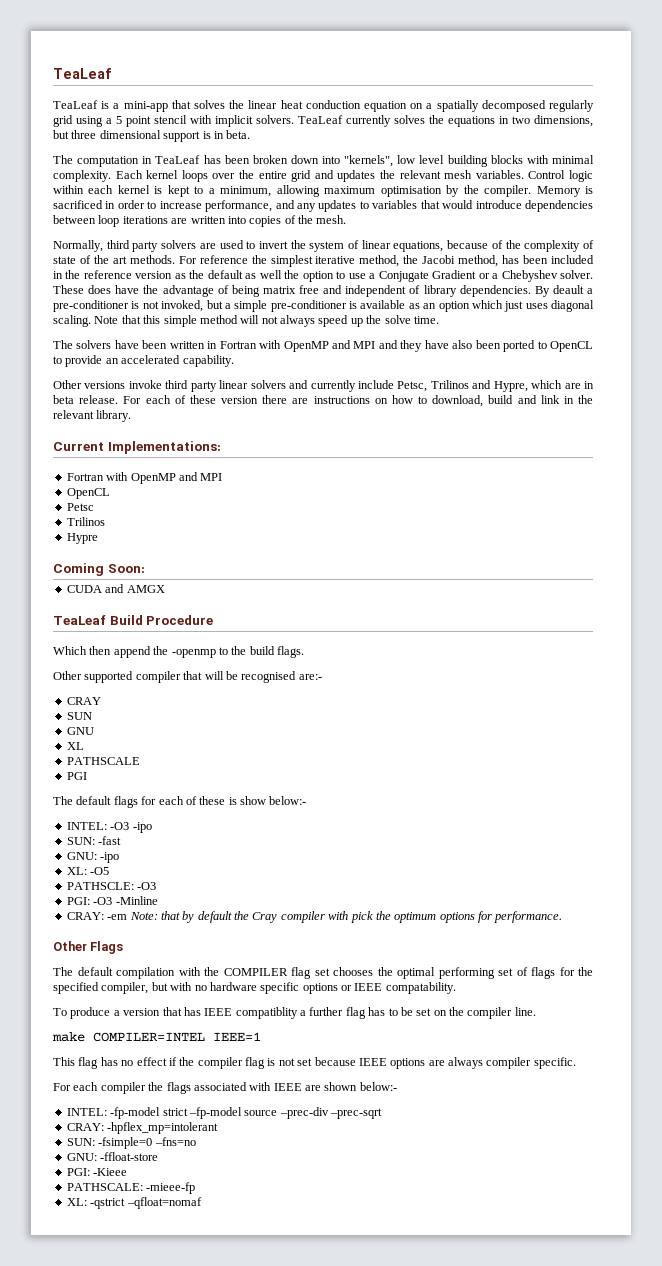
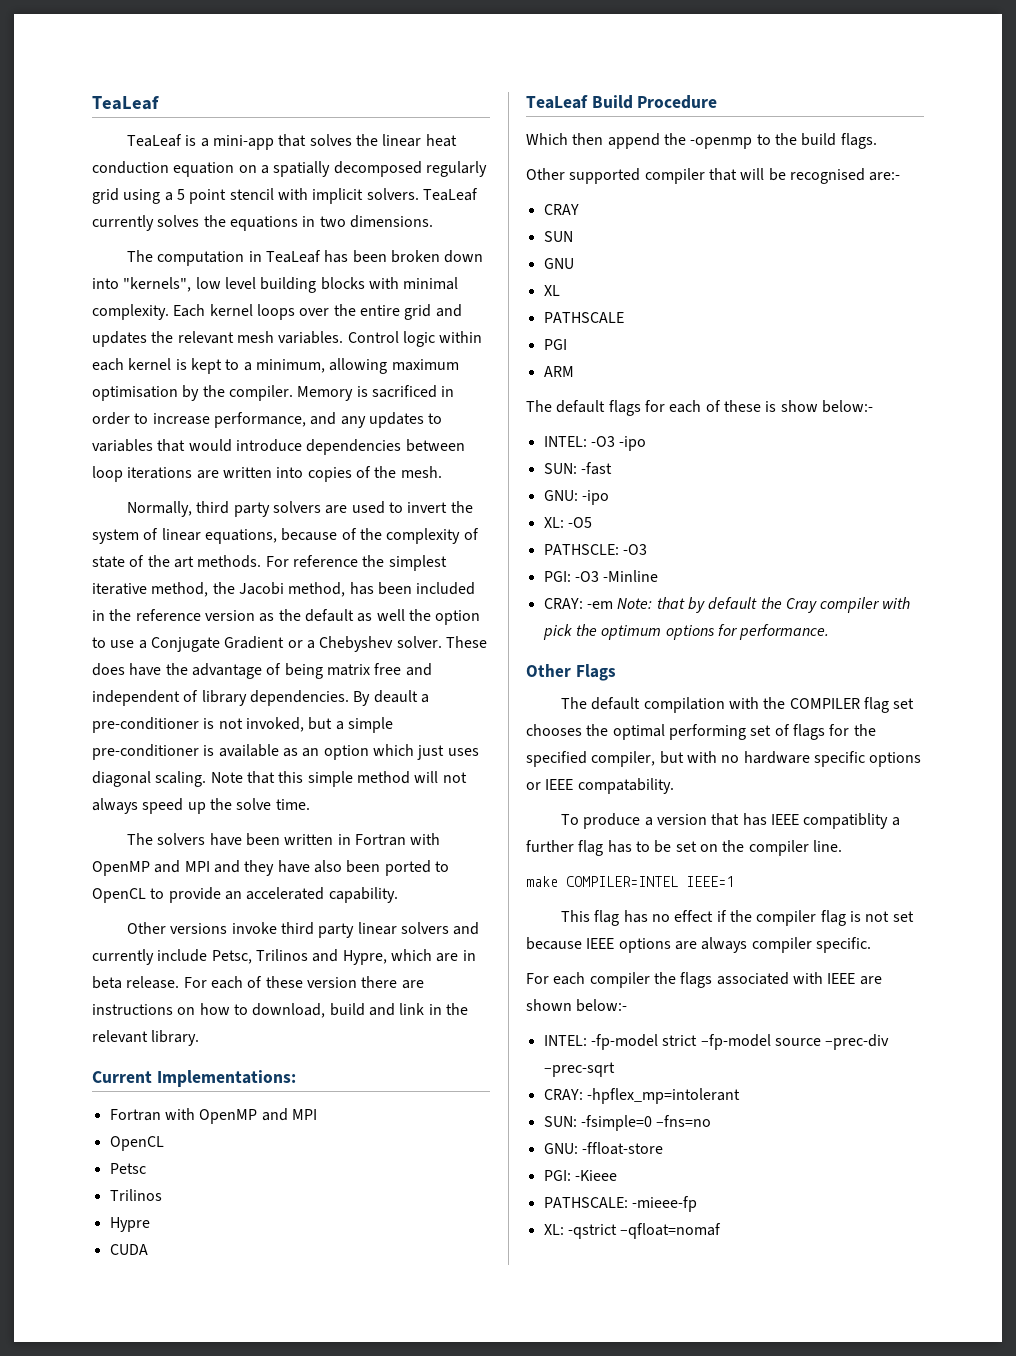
[534,115,593,127] [53,130,251,142] dimensions, but three dimensional support is in beta. -> [349,215,433,228] dimensions.
[53,563,145,576] // Coming Soon: -> (150, 1224) none
[105,584,165,593] and AMGX -> (148, 1249) none
(87, 776) none -> [543,366,574,377] // ARM

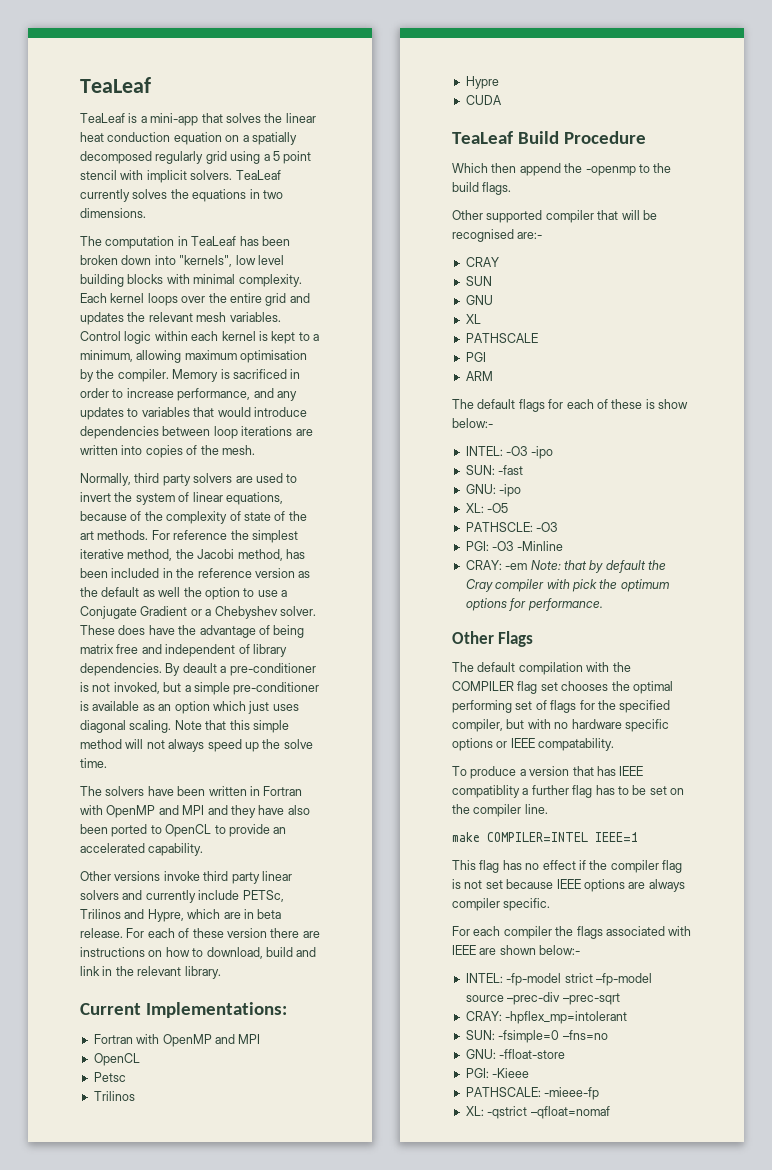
[211,950,252,964] Petsc, -> [242,890,284,902] PETSc,

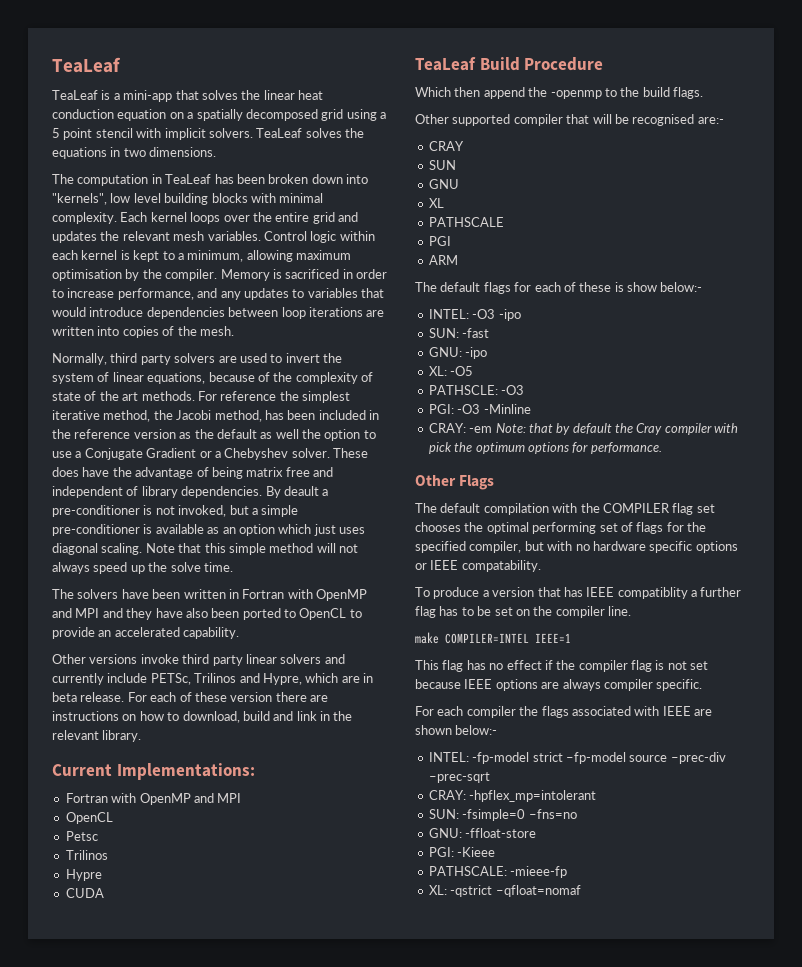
[155,151,204,164] regularly -> (318, 115) none
[80,189,130,202] currently -> (303, 133) none

